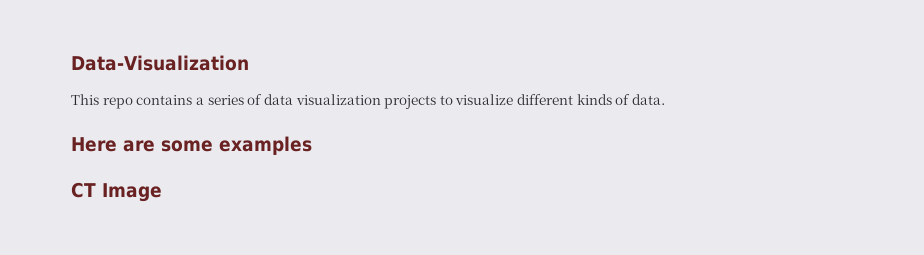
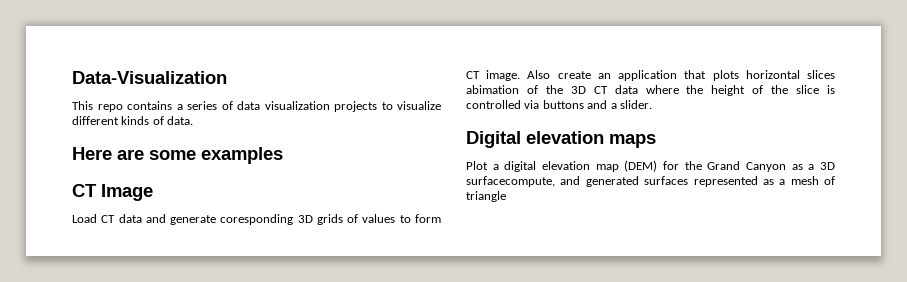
(162, 192) none -> [72,214,441,225] [466,70,835,81] [466,85,835,96] [466,100,652,109] [466,131,656,148] [466,160,835,172] [466,176,835,187] [466,191,506,202] // Load CT data and generate coresponding 3D grids of values to form CT image. Also create an application that plots horizontal slices abimation of the 3D CT data where the height of the slice is controlled via buttons and a slider. // Digital elevation maps // Plot a digital elevation map (DEM) for the Grand Canyon as a 3D surfacecompute, and generated surfaces represented as a mesh of triangle

